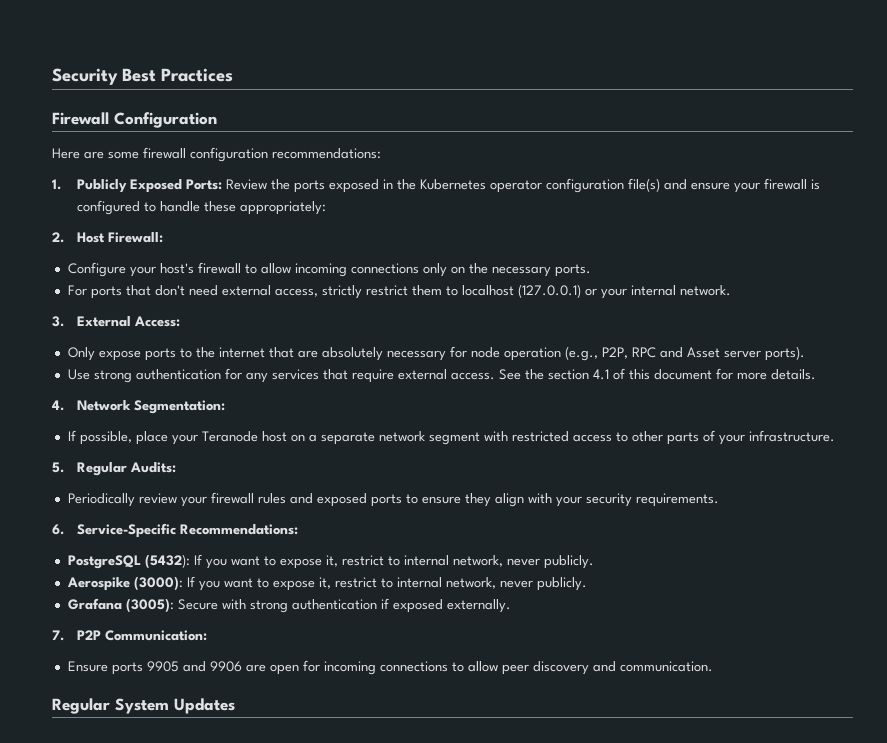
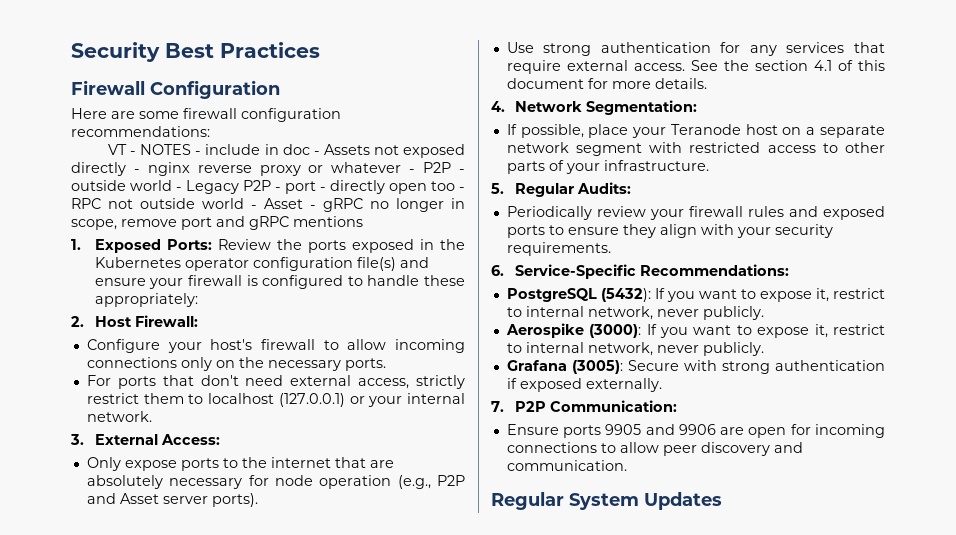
(381, 153) none -> [108,144,466,158] [71,162,466,176] [71,180,465,194] [71,198,465,212] [71,216,363,230] // VT - NOTES - include in doc - Assets not exposed directly - nginx reverse proxy or whatever - P2P - outside world - Legacy P2P - port - directly open too - RPC not outside world - Asset - gRPC no longer in scope, remove port and gRPC mentions
[76,179,127,193] Publicly -> (81, 244) none
[601,347,656,359] P2P, RPC -> [437,475,466,486] P2P

